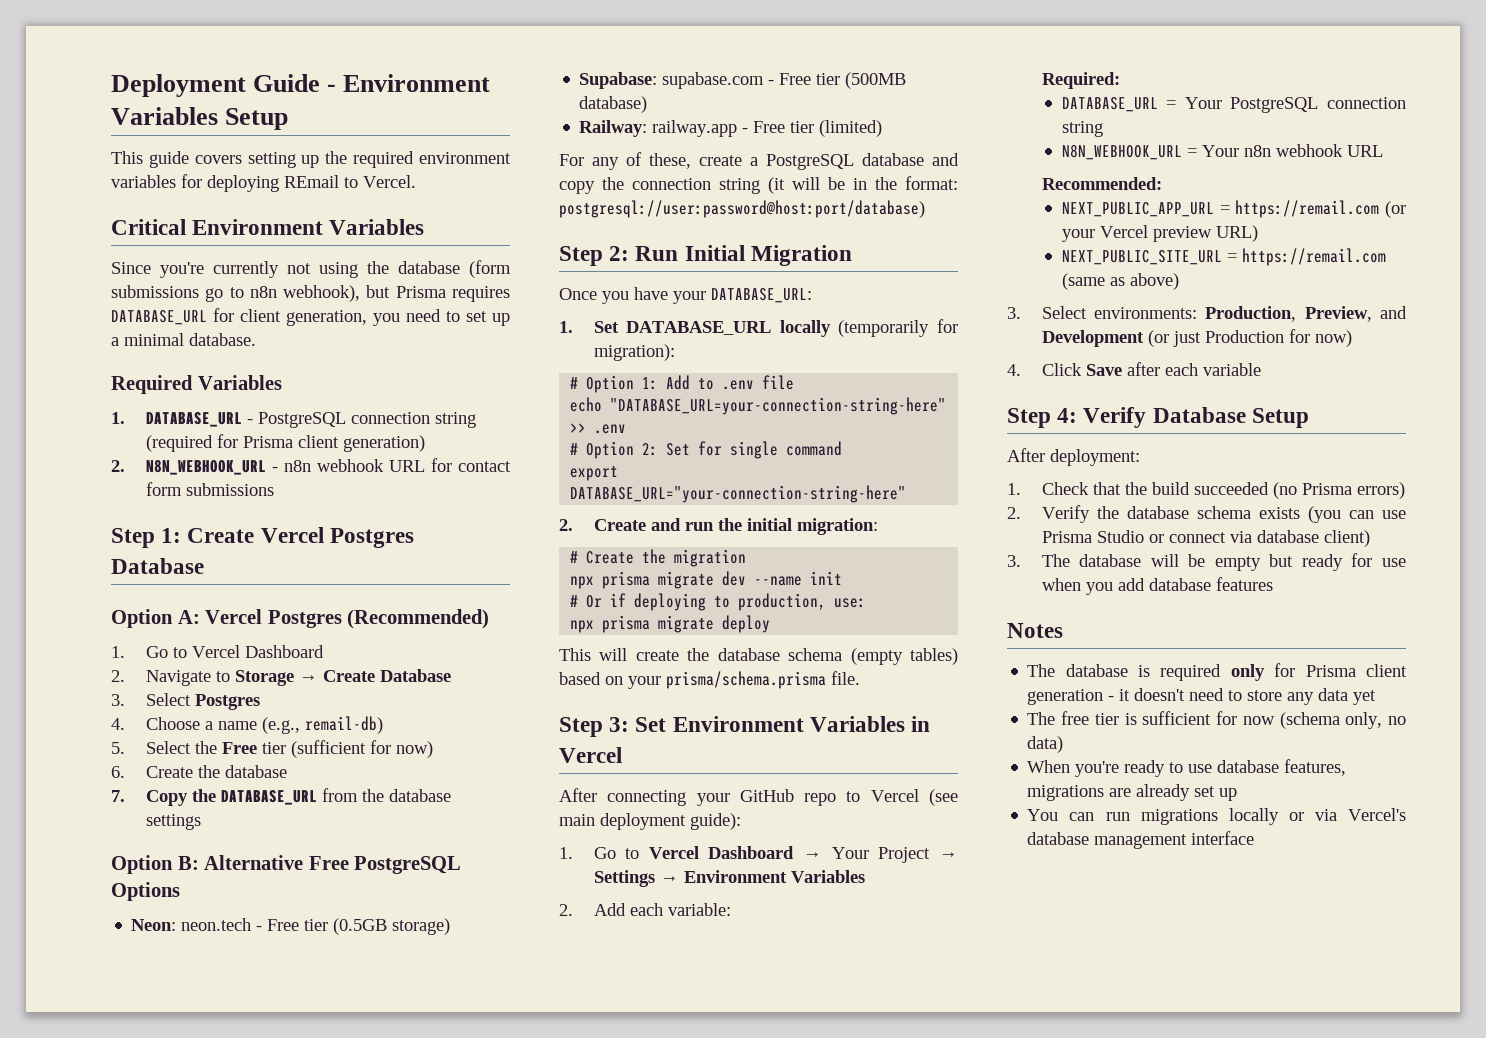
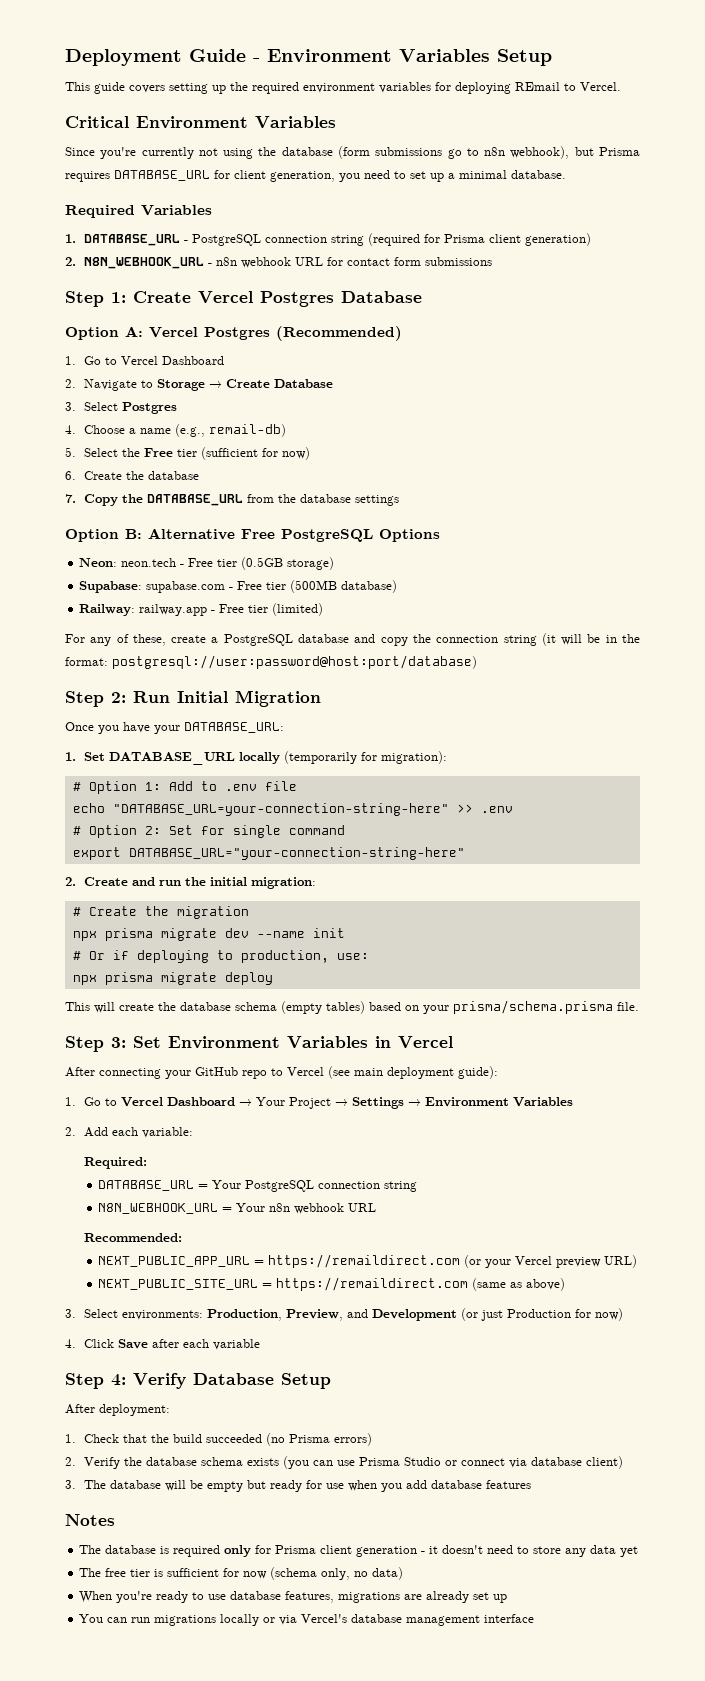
[1235,200,1380,218] https://remail.com -> [268,1254,461,1268] https://remaildirect.com
[1241,248,1386,266] https://remail.com -> [276,1277,469,1291] https://remaildirect.com

